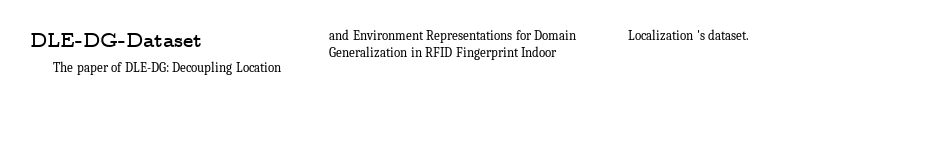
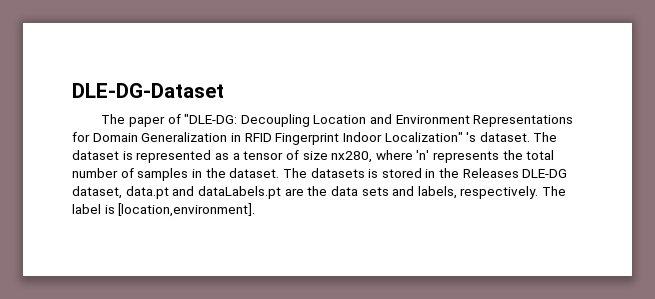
[124,62,169,72] DLE-DG: -> [184,114,238,124] "DLE-DG:
[628,29,693,41] Localization -> [384,132,463,142] Localization"
(750, 34) none -> [533,132,558,142] [72,150,555,163] [72,168,568,181] [72,186,567,199] [72,203,256,217] The dataset is represented as a tensor of size nx280, where 'n' represents the total number of samples in the dataset. The datasets is stored in the Releases DLE-DG dataset, data.pt and dataLabels.pt are the data sets and labels, respectively. The label is [location,environment].

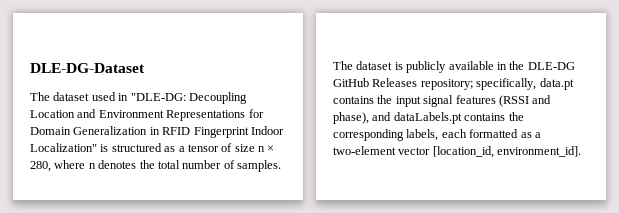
[128,114,181,127] paper of -> [53,92,129,101] dataset used in
[466,132,558,142] [72,150,212,163] 's dataset. The dataset is represented -> [100,143,162,152] is structured
[331,150,555,163] [72,168,568,181] [72,186,567,199] [72,203,256,217] nx280, where 'n' represents the total number of samples in the dataset. The datasets is stored in the Releases DLE-DG dataset, data.pt and dataLabels.pt are the data sets and labels, respectively. The label is [location,environment]. -> [258,145,275,152] [30,160,281,172] [333,61,575,73] [333,78,574,90] [333,95,552,107] [333,112,524,124] [333,129,541,141] [333,146,582,158] n × 280, where n denotes the total number of samples. The dataset is publicly available in the DLE-DG GitHub Releases repository; specifically, data.pt contains the input signal features (RSSI and phase), and dataLabels.pt contains the corresponding labels, each formatted as a two-element vector [location_id, environment_id].

